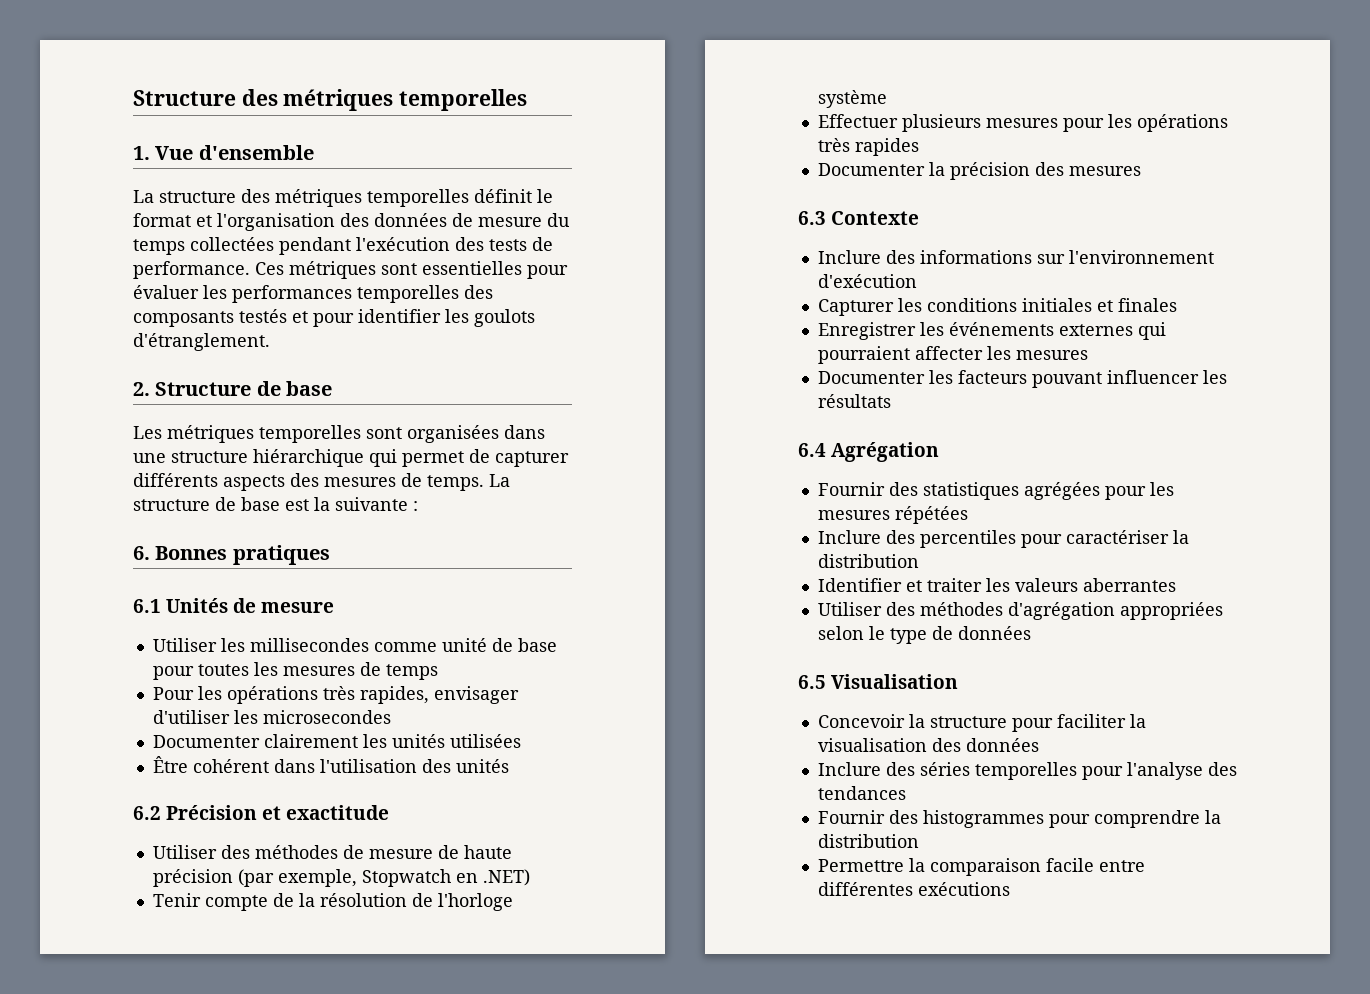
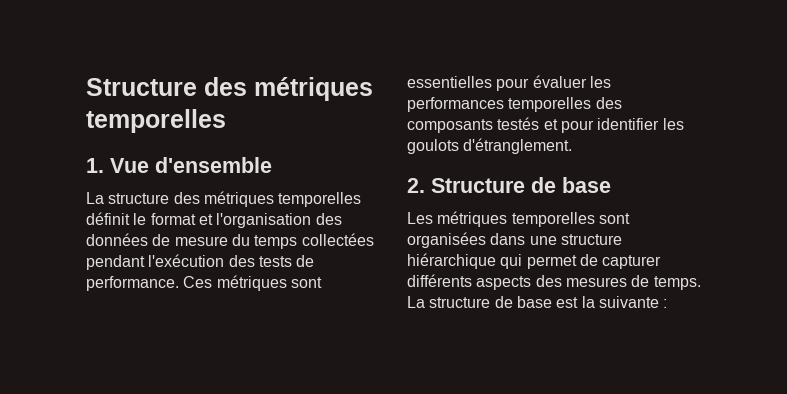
[133,545,330,565] [133,598,335,613] [152,638,557,652] [152,662,438,680] [152,686,519,704] [152,710,391,724] [152,734,521,748] [152,756,509,773] [133,805,390,820] [152,845,512,859] [152,869,530,887] [152,893,513,911] [817,90,887,108] [817,114,1228,132] [817,138,919,156] [817,162,1141,180] [798,211,920,225] [817,250,1214,264] [817,274,917,288] [817,298,1177,316] [817,322,1166,340] [817,346,1088,364] [817,370,1227,388] [817,394,891,408] [798,442,940,462] [817,482,1174,500] [817,506,968,524] [817,530,1189,548] [817,554,919,568] [817,578,1176,592] [817,602,1223,620] [817,626,1031,644] [798,674,959,689] [817,714,1146,732] [817,738,1039,752] [817,762,1237,780] [817,786,906,800] [817,810,1221,828] [817,834,919,848] [817,858,1145,876] [817,882,1010,896] // 6. Bonnes pratiques // 6.1 Unités de mesure // Utiliser les millisecondes comme unité de base pour toutes les mesures de temps // Pour les opérations très rapides, envisager d'utiliser les microsecondes // Documenter clairement les unités utilisées // Être cohérent dans l'utilisation des unités // 6.2 Précision et exactitude // Utiliser des méthodes de mesure de haute précision (par exemple, Stopwatch en .NET) // Tenir compte de la résolution de l'horloge système // Effectuer plusieurs mesures pour les opérations très rapides // Documenter la précision des mesures // 6.3 Contexte // Inclure des informations sur l'environnement d'exécution // Capturer les conditions initiales et finales // Enregistrer les événements externes qui pourraient affecter les mesures // Documenter les facteurs pouvant influencer les résultats // 6.4 Agrégation // Fournir des statistiques agrégées pour les mesures répétées // Inclure des percentiles pour caractériser la distribution // Identifier et traiter les valeurs aberrantes // Utiliser des méthodes d'agrégation appropriées selon le type de données // 6.5 Visualisation // Concevoir la structure pour faciliter la visualisation des données // Inclure des séries temporelles pour l'analyse des tendances // Fournir des histogrammes pour comprendre la distribution // Permettre la comparaison facile entre différentes exécutions -> (668, 303) none

